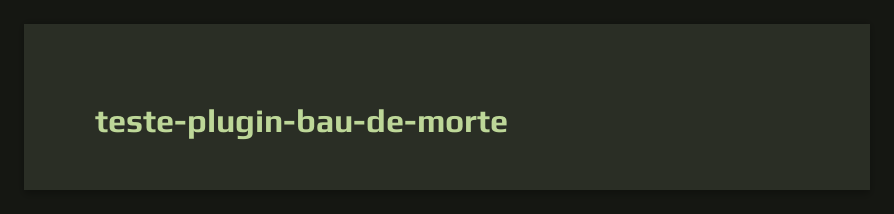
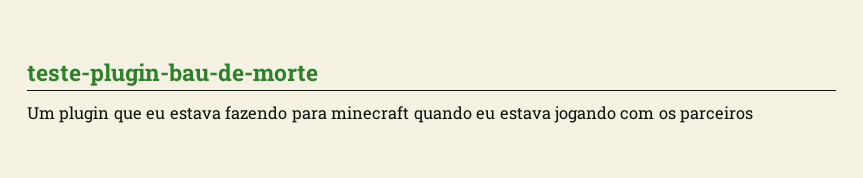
(508, 124) none -> [27,106,754,123] // Um plugin que eu estava fazendo para minecraft quando eu estava jogando com os parceiros

